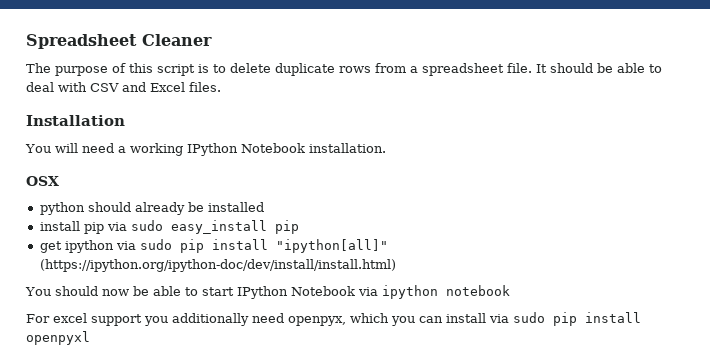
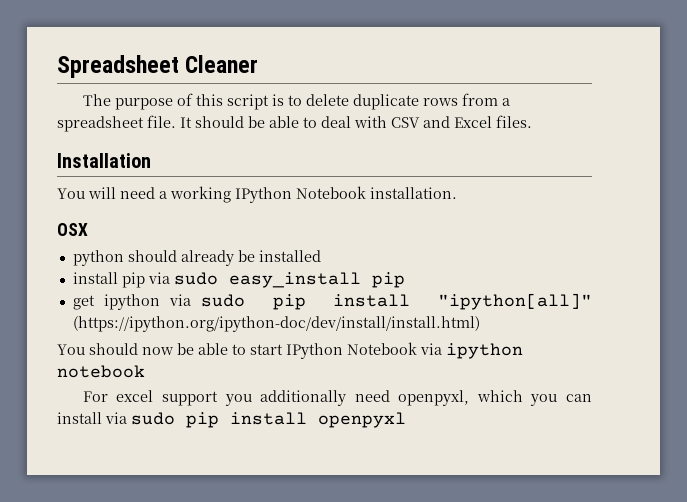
[288,316,346,326] openpyx, -> [398,390,470,406] openpyxl,

